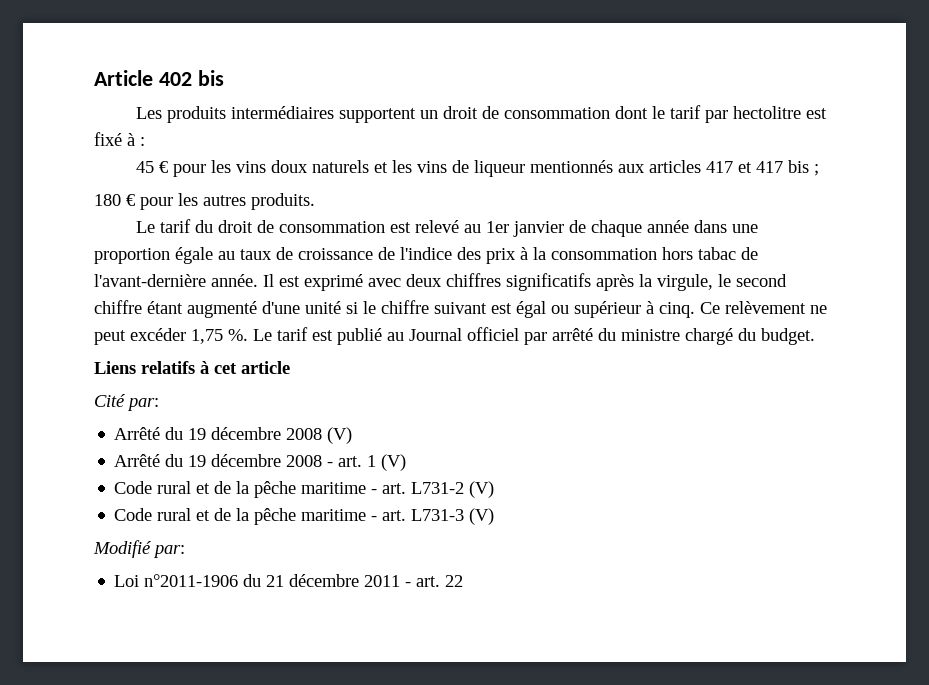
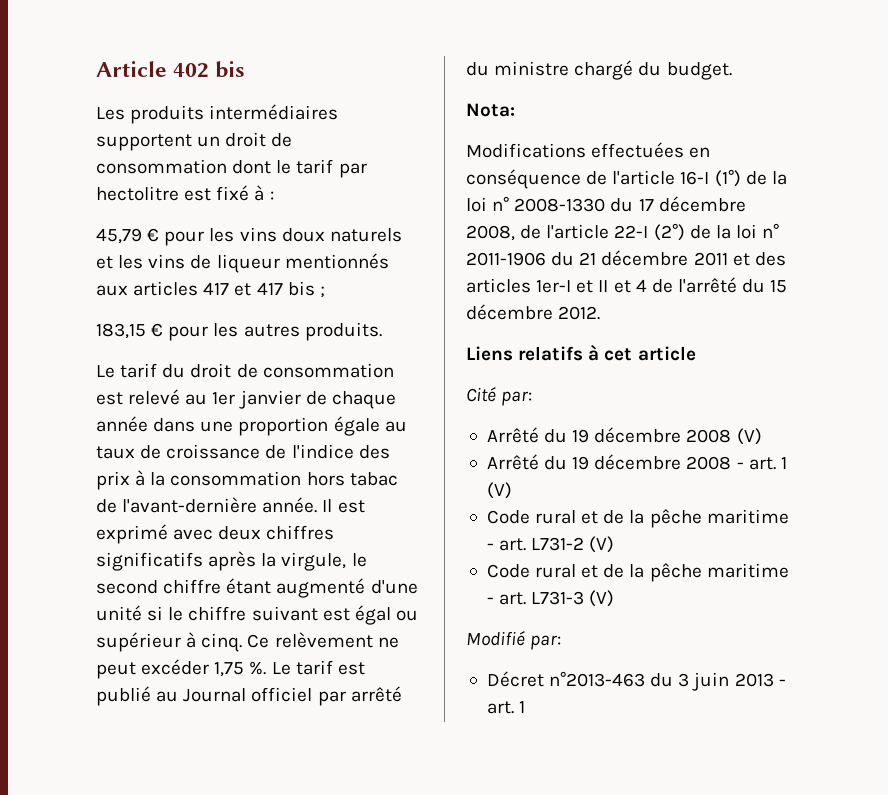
[135,161,154,173] 45 -> [96,228,142,244] 45,79
[94,194,121,206] 180 -> [96,323,146,339] 183,15
(815, 336) none -> [466,103,515,117] [466,142,711,158] [466,169,787,189] [466,196,746,212] [466,223,780,241] [466,250,786,266] [466,277,788,293] [466,304,601,320] // Nota: // Modifications effectuées en conséquence de l'article 16-I (1°) de la loi n° 2008-1330 du 17 décembre 2008, de l'article 22-I (2°) de la loi n° 2011-1906 du 21 décembre 2011 et des articles 1er-I et II et 4 de l'arrêté du 15 décembre 2012.
[114,574,464,587] Loi n°2011-1906 du 21 décembre 2011 - art. 22 -> [486,671,786,691] [486,701,526,714] Décret n°2013-463 du 3 juin 2013 - art. 1

